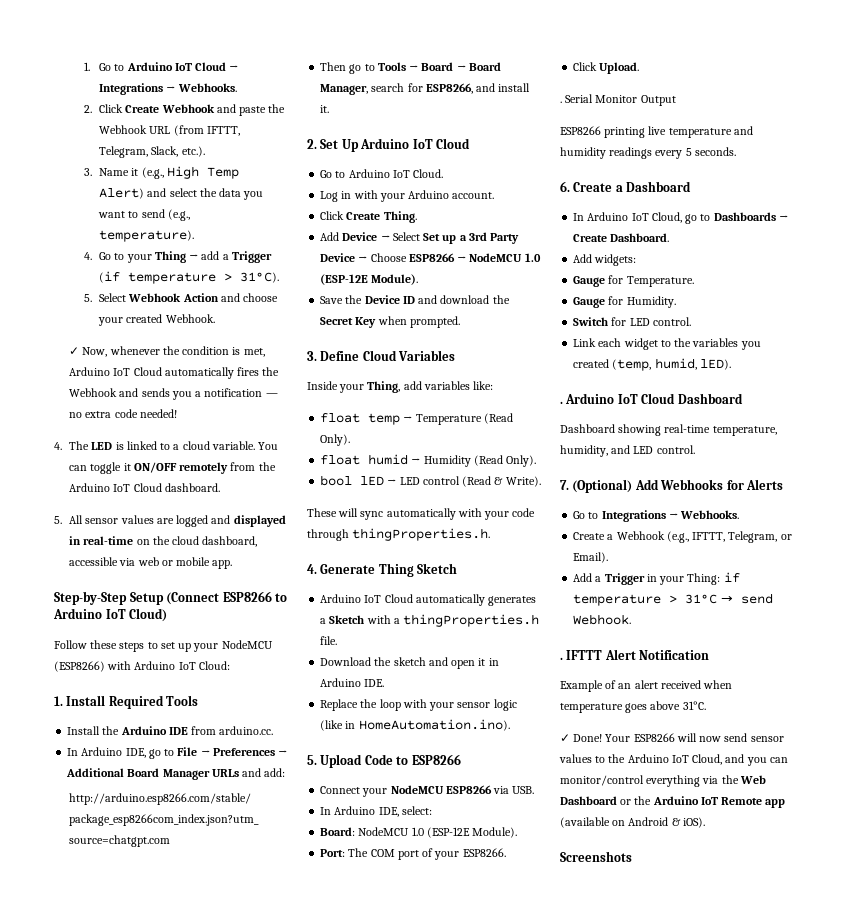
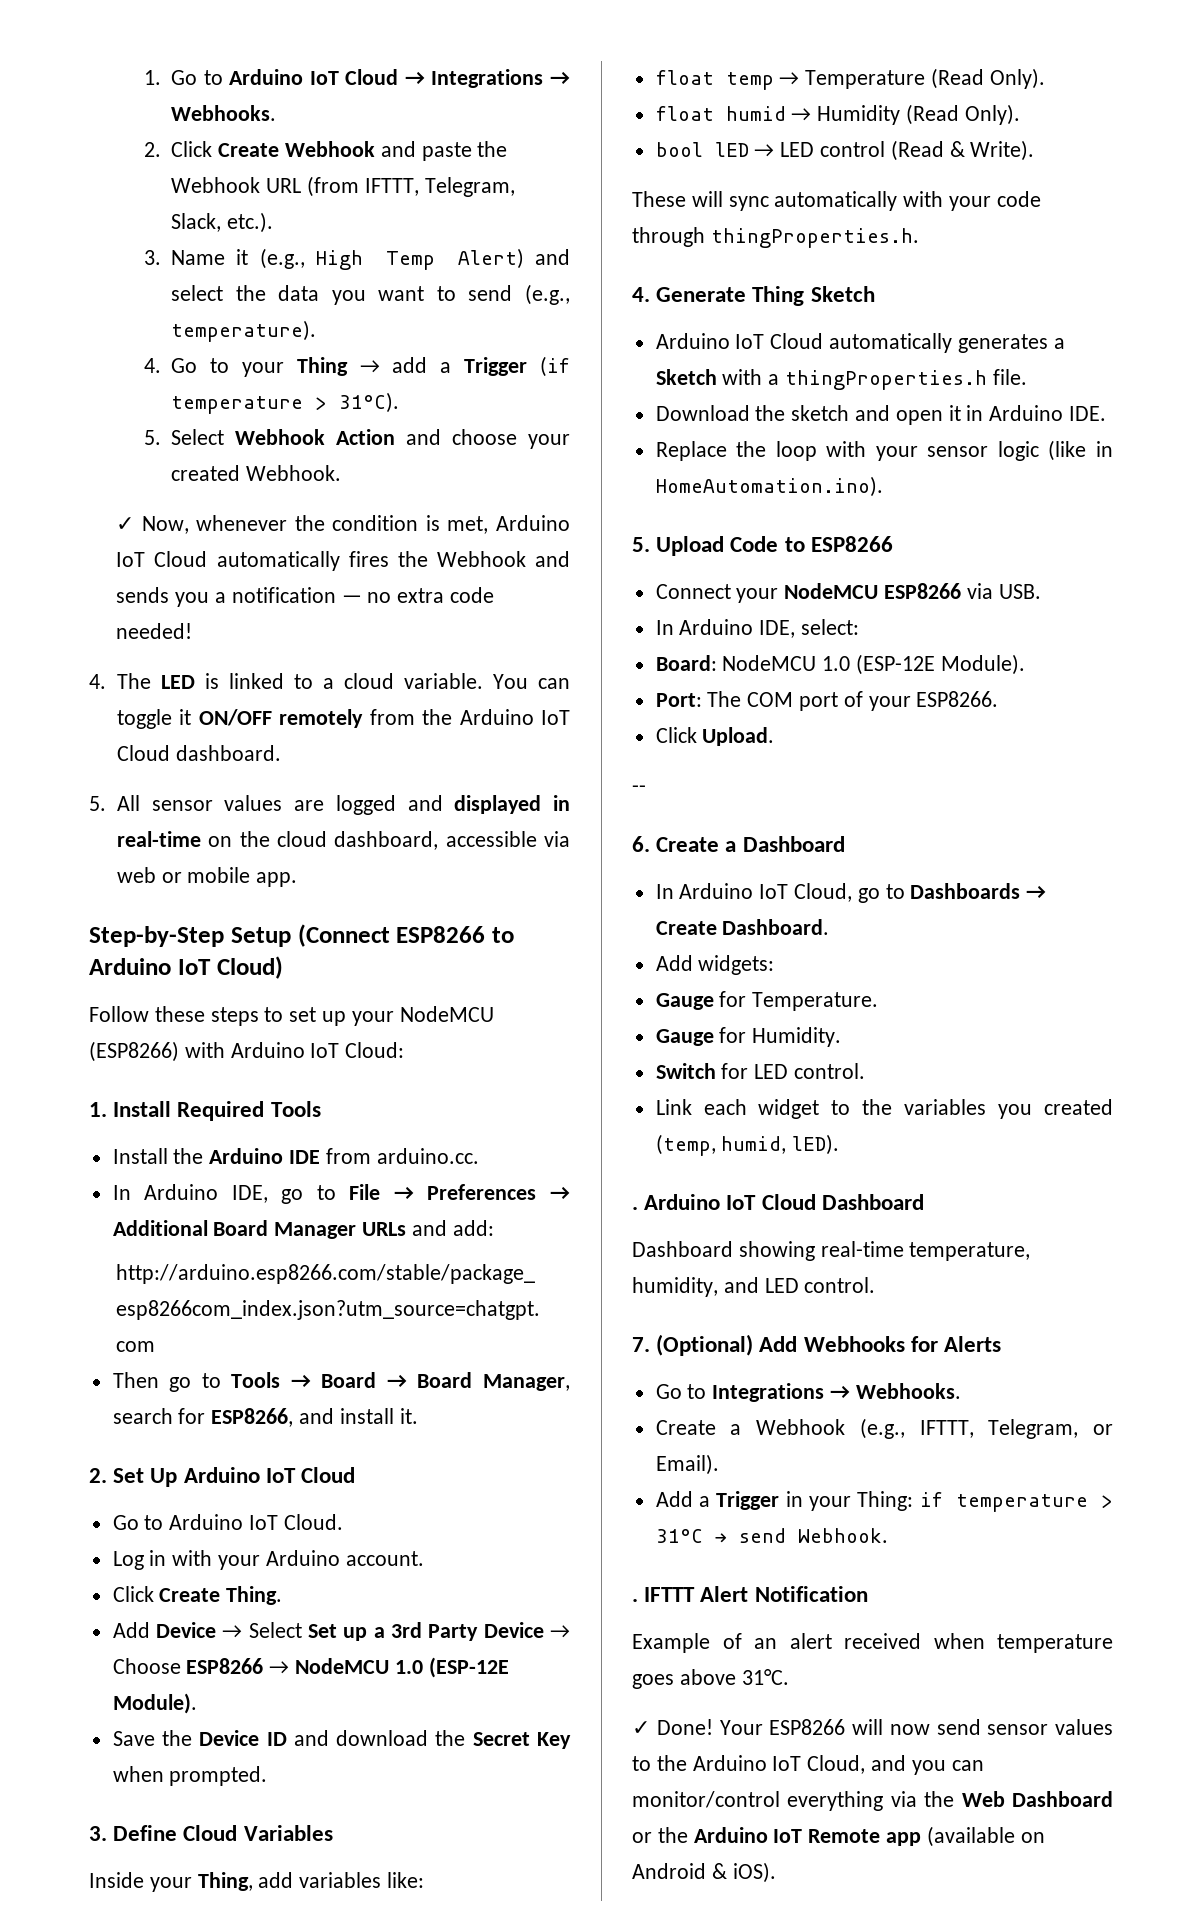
[560,94,676,106] [560,126,753,138] [560,147,736,159] . Serial Monitor Output // ESP8266 printing live temperature and humidity readings every 5 seconds. -> [632,785,646,793] --
[560,851,632,862] // Screenshots -> (776, 1872) none

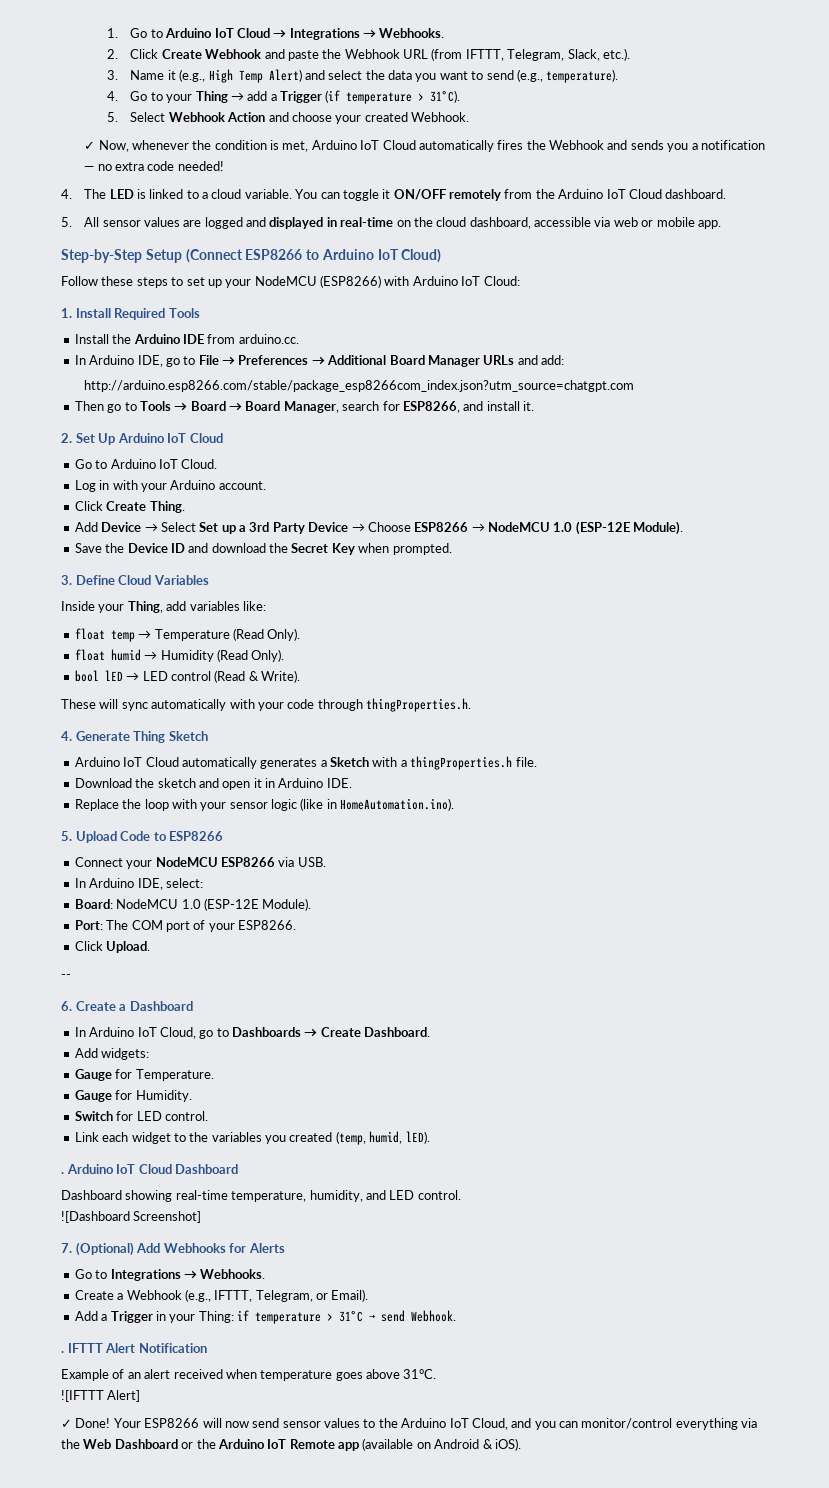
(876, 1285) none -> [61,1211,202,1223] // ![Dashboard Screenshot]
(789, 1677) none -> [61,1390,141,1402] // ![IFTTT Alert]

